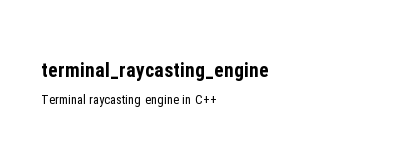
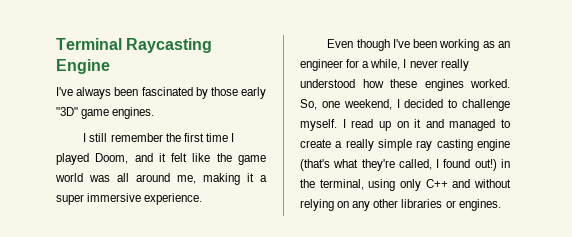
[41,62,269,81] [41,94,217,107] terminal_raycasting_engine // Terminal raycasting engine in C++ -> [56,38,213,53] [56,59,110,74] [56,87,266,99] [56,107,155,119] [83,133,234,142] [56,153,266,165] [55,173,267,185] [56,193,203,205] [327,39,510,51] [300,59,469,71] [300,79,510,91] [300,99,510,111] [300,119,510,131] [300,139,510,151] [300,159,510,171] [300,179,511,191] [300,199,501,211] Terminal Raycasting Engine // I've always been fascinated by those early "3D" game engines. // I still remember the first time I played Doom, and it felt like the game world was all around me, making it a super immersive experience. // Even though I've been working as an engineer for a while, I never really understood how these engines worked. So, one weekend, I decided to challenge myself. I read up on it and managed to create a really simple ray casting engine (that's what they're called, I found out!) in the terminal, using only C++ and without relying on any other libraries or engines.

